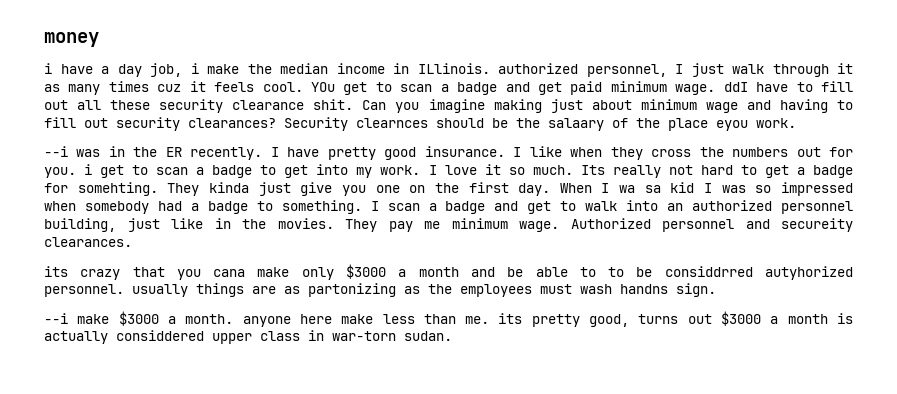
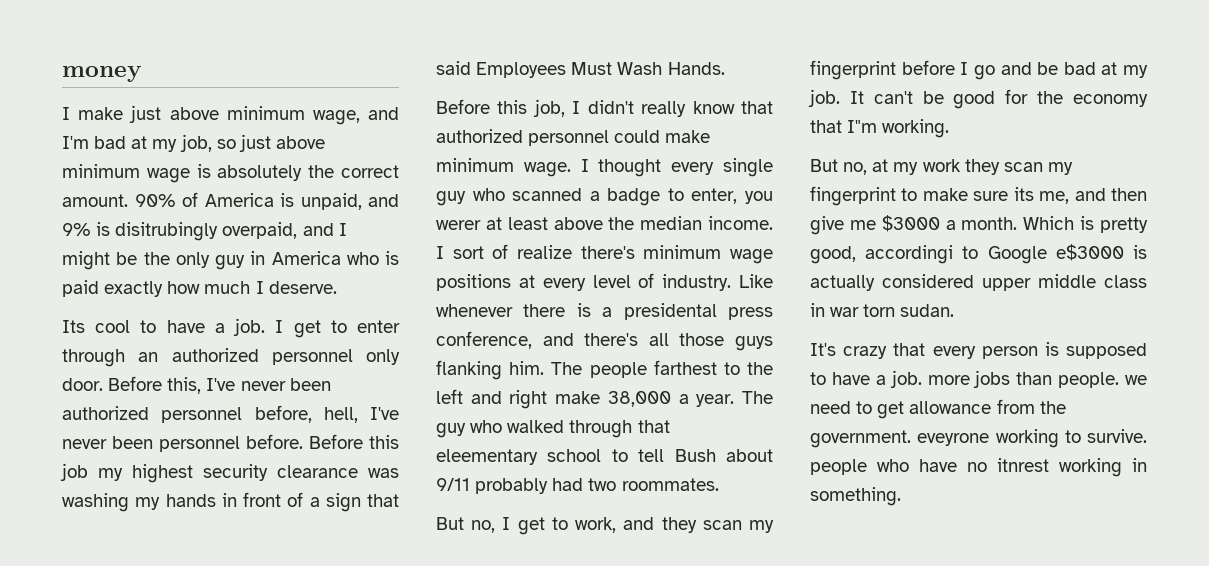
[44,63,853,77] [44,81,854,95] [44,99,853,113] [44,117,796,131] [44,146,854,160] [44,164,853,178] [44,182,853,196] [44,200,854,214] [44,218,853,232] [44,237,132,247] [44,264,853,280] [44,283,716,297] [44,311,853,327] [44,330,452,344] i have a day job, i make the median income in ILlinois. authorized personnel, I just walk through it as many times cuz it feels cool. YOu get to scan a badge and get paid minimum wage. ddI have to fill out all these security clearance shit. Can you imagine making just about minimum wage and having to fill out security clearances? Security clearnces should be the salaary of the place eyou work. // --i was in the ER recently. I have pretty good insurance. I like when they cross the numbers out for you. i get to scan a badge to get into my work. I love it so much. Its really not hard to get a badge for somehting. They kinda just give you one on the first day. When I wa sa kid I was so impressed when somebody had a badge to something. I scan a badge and get to walk into an authorized personnel building, just like in the movies. They pay me minimum wage. Authorized personnel and secureity clearances. // its crazy that you cana make only $3000 a month and be able to to be considdrred autyhorized personnel. usually things are as partonizing as the employees must wash handns sign. // --i make $3000 a month. anyone here make less than me. its pretty good, turns out $3000 a month is actually considdered upper class in war-torn sudan. -> [62,105,399,125] [62,134,325,152] [62,164,400,183] [62,192,399,210] [62,222,347,241] [62,251,399,270] [62,280,337,297] [62,318,401,338] [62,348,400,367] [62,376,331,394] [62,405,399,423] [62,434,399,452] [60,463,399,483] [62,492,399,512] [436,61,725,78] [436,99,773,117] [436,129,711,146] [436,158,773,177] [436,188,773,206] [436,216,773,230] [436,244,773,264] [436,273,773,291] [436,303,773,320] [436,331,773,351] [436,360,773,380] [436,389,773,409] [436,420,670,438] [436,449,773,465] [436,478,719,494] [436,517,774,535] [810,60,1148,80] [808,89,1148,109] [810,119,950,138] [810,159,1073,175] [810,186,1147,206] [810,215,1148,235] [810,244,1147,264] [810,274,1147,291] [810,303,955,317] [810,342,1147,359] [810,370,1147,388] [810,399,1066,419] [810,429,1147,448] [810,458,1147,477] [810,487,901,506] I make just above minimum wage, and I'm bad at my job, so just above minimum wage is absolutely the correct amount. 90% of America is unpaid, and 9% is disitrubingly overpaid, and I might be the only guy in America who is paid exactly how much I deserve. // Its cool to have a job. I get to enter through an authorized personnel only door. Before this, I've never been authorized personnel before, hell, I've never been personnel before. Before this job my highest security clearance was washing my hands in front of a sign that said Employees Must Wash Hands. // Before this job, I didn't really know that authorized personnel could make minimum wage. I thought every single guy who scanned a badge to enter, you werer at least above the median income. I sort of realize there's minimum wage positions at every level of industry. Like whenever there is a presidental press conference, and there's all those guys flanking him. The people farthest to the left and right make 38,000 a year. The guy who walked through that eleementary school to tell Bush about 9/11 probably had two roommates. // But no, I get to work, and they scan my fingerprint before I go and be bad at my job. It can't be good for the economy that I"m working. // But no, at my work they scan my fingerprint to make sure its me, and then give me $3000 a month. Which is pretty good, accordingi to Google e$3000 is actually considered upper middle class in war torn sudan. // It's crazy that every person is supposed to have a job. more jobs than people. we need to get allowance from the government. eveyrone working to survive. people who have no itnrest working in something.

